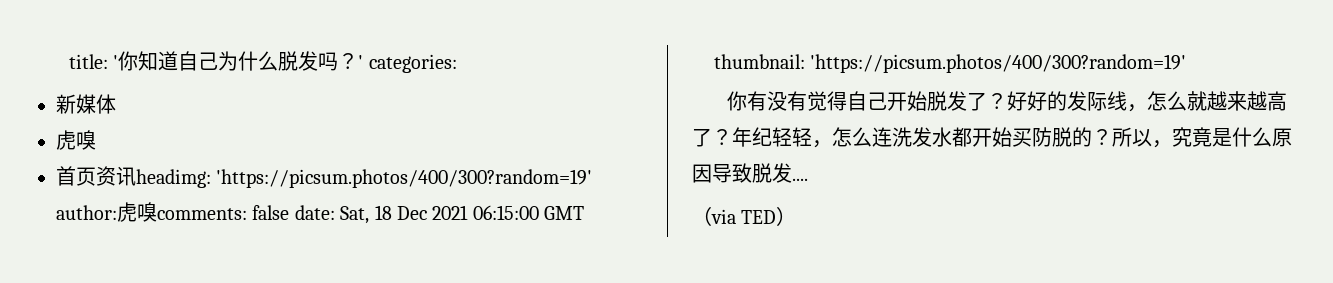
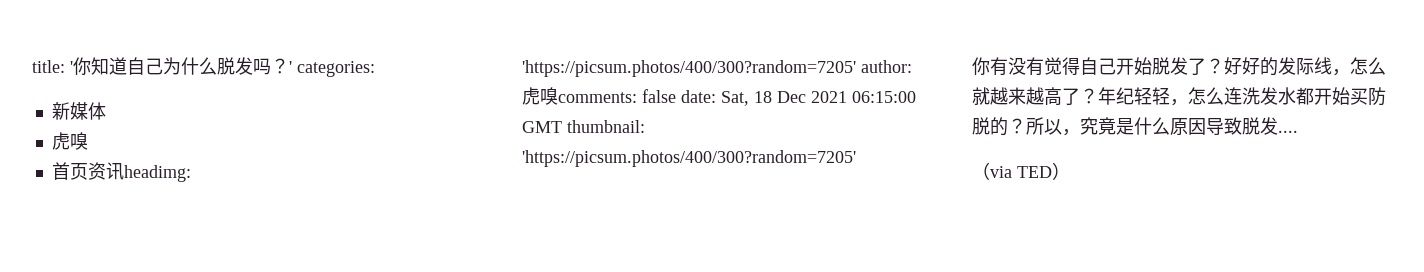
[216,169,593,188] 'https://picsum.photos/400/300?random=19' -> [521,60,856,77] 'https://picsum.photos/400/300?random=7205'
[810,54,1187,73] 'https://picsum.photos/400/300?random=19' -> [521,150,856,167] 'https://picsum.photos/400/300?random=7205'

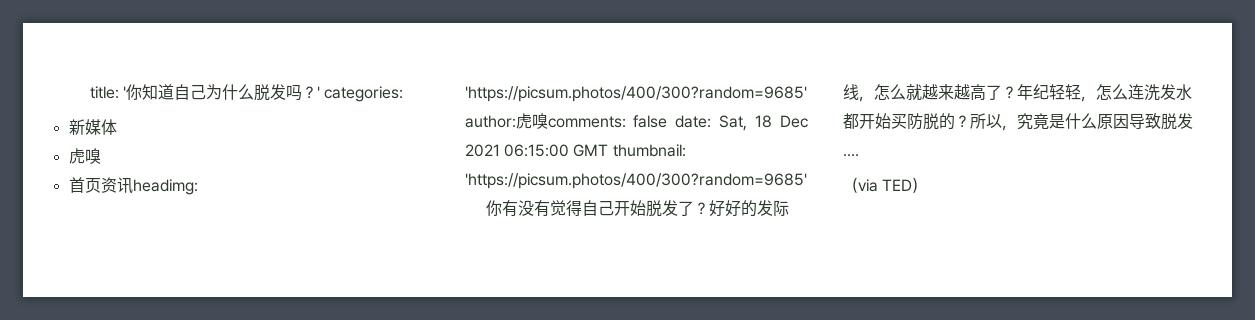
[521,60,856,77] 'https://picsum.photos/400/300?random=7205' -> [464,86,807,102] 'https://picsum.photos/400/300?random=9685'
[521,150,856,167] 'https://picsum.photos/400/300?random=7205' -> [464,173,807,189] 'https://picsum.photos/400/300?random=9685'

